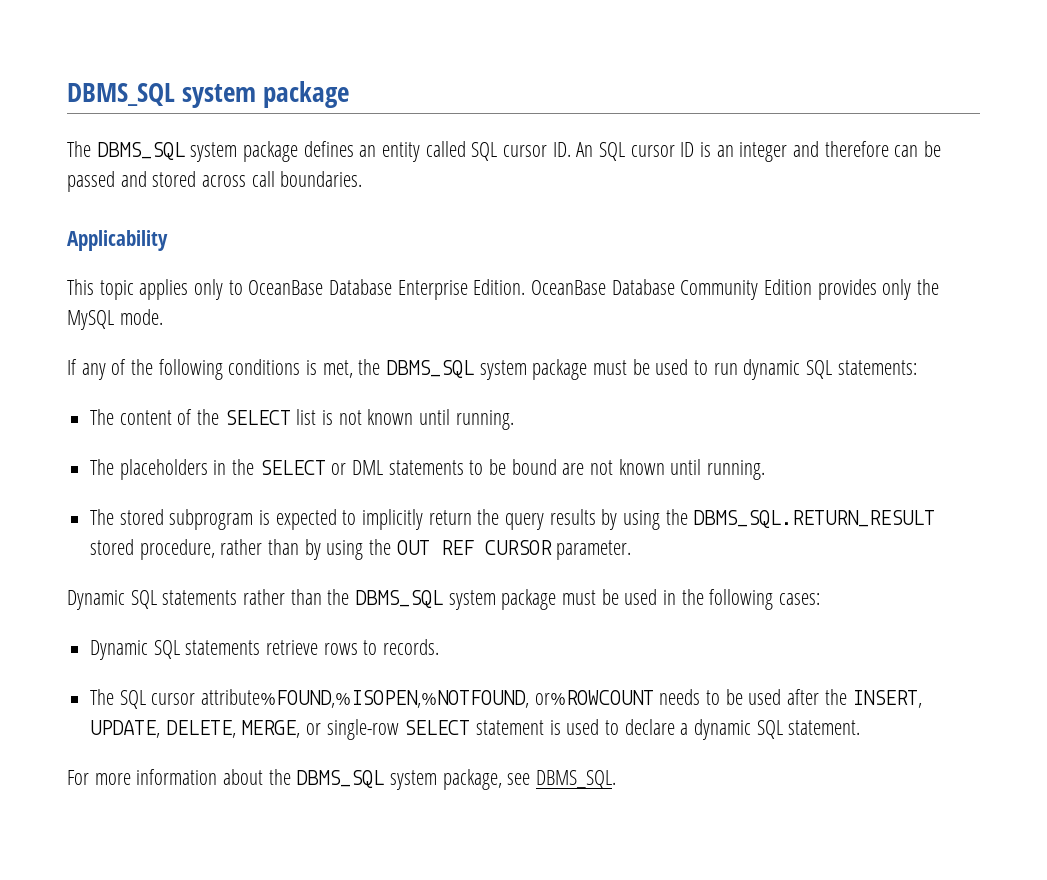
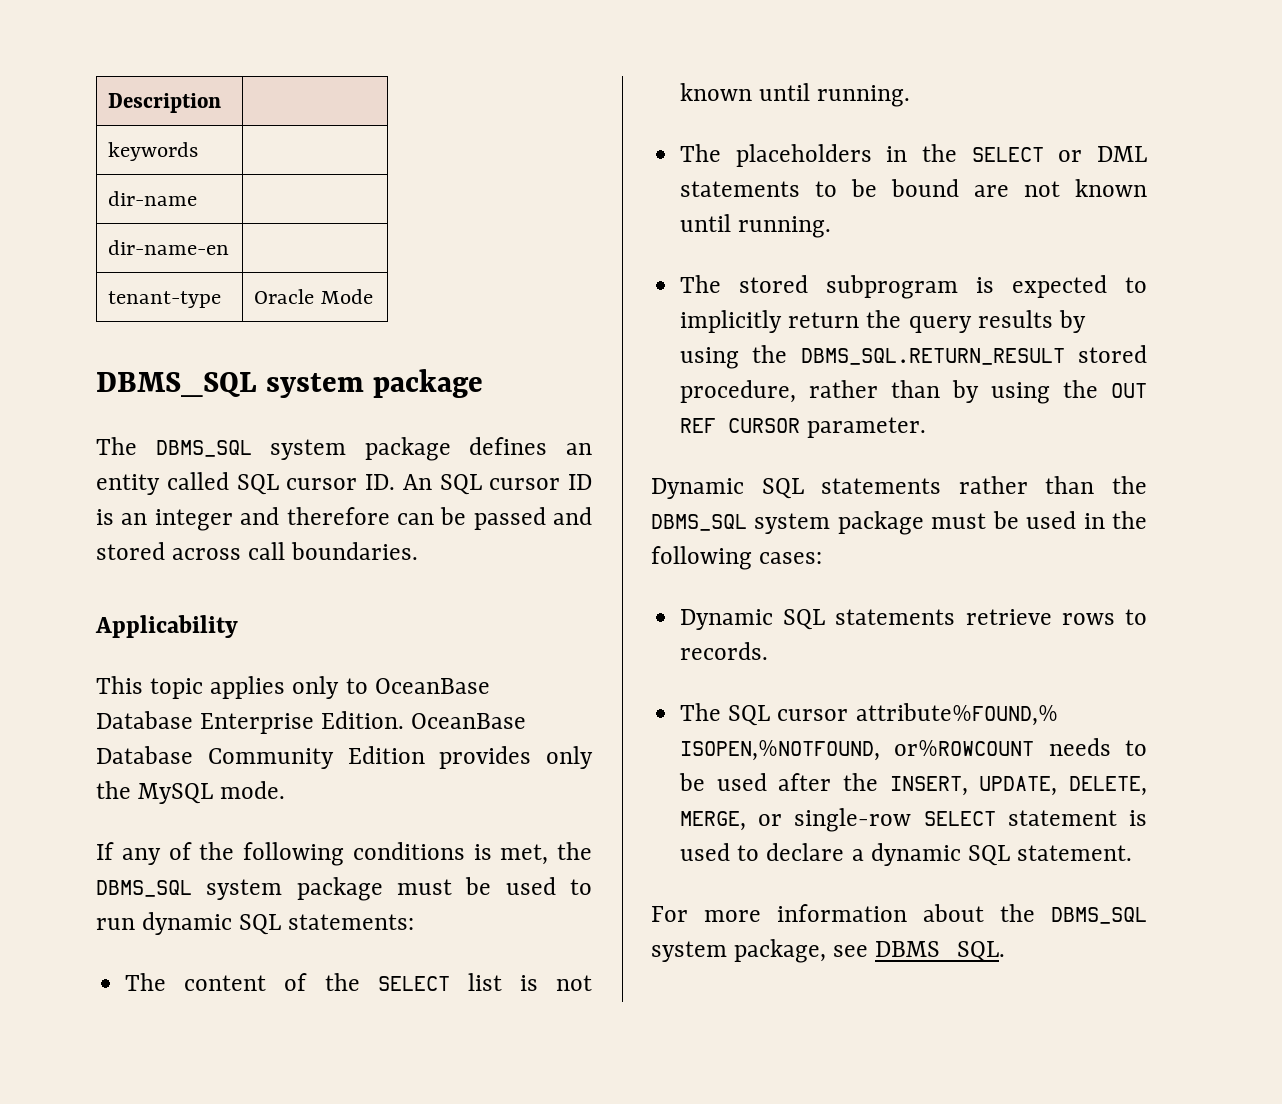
(67, 94) none -> [108,93,222,113] [108,142,199,161] [108,191,198,206] [108,240,230,255] [108,291,222,308] [254,289,373,304] Description | // keywords | // dir-name | // dir-name-en | // tenant-type | Oracle Mode //

